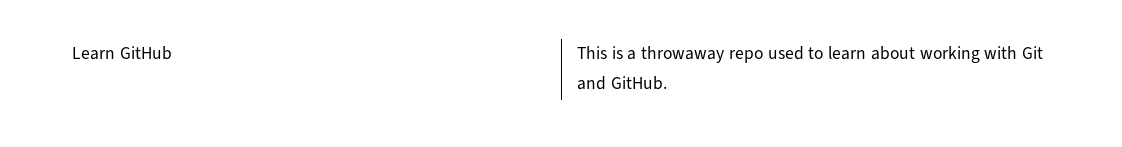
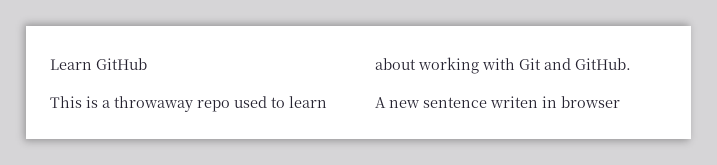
(667, 83) none -> [375,96,620,108] // A new sentence writen in browser

